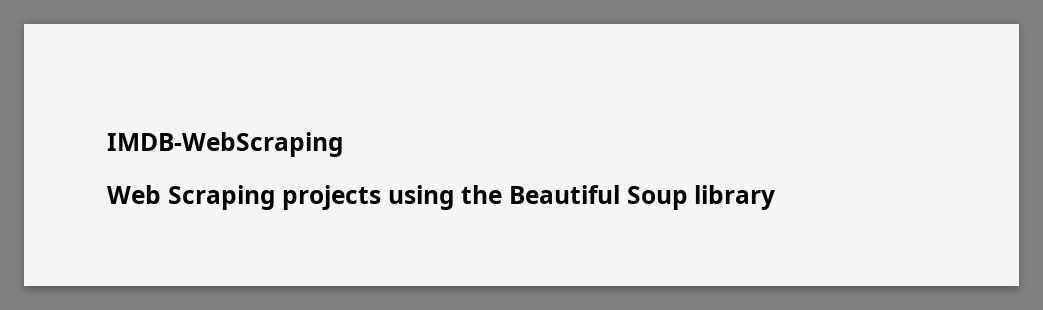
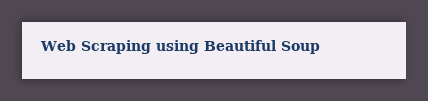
[107,132,344,157] IMDB-WebScraping // -> (40, 45) none
[282,185,503,210] projects using the -> [155,40,199,54] using
[694,185,776,210] library -> (320, 47) none

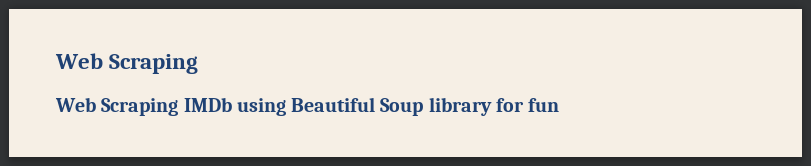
[40,40,320,54] Web Scraping using Beautiful Soup -> [55,53,199,74] [55,97,560,116] Web Scraping // Web Scraping IMDb using Beautiful Soup library for fun

